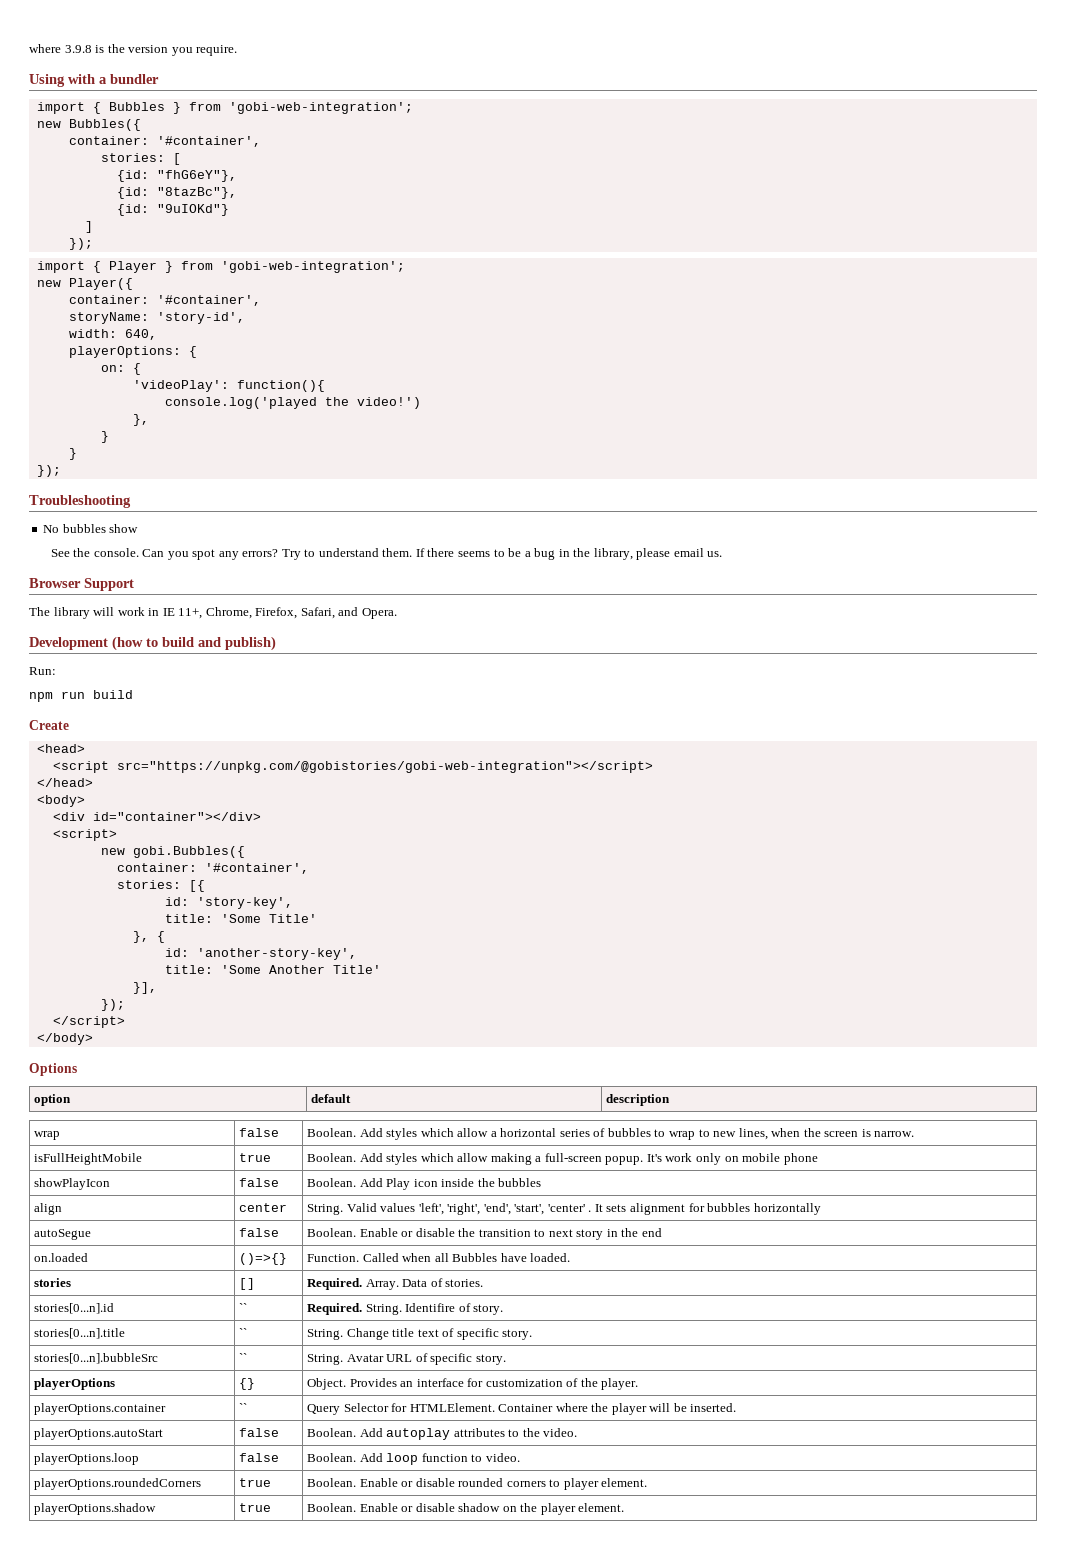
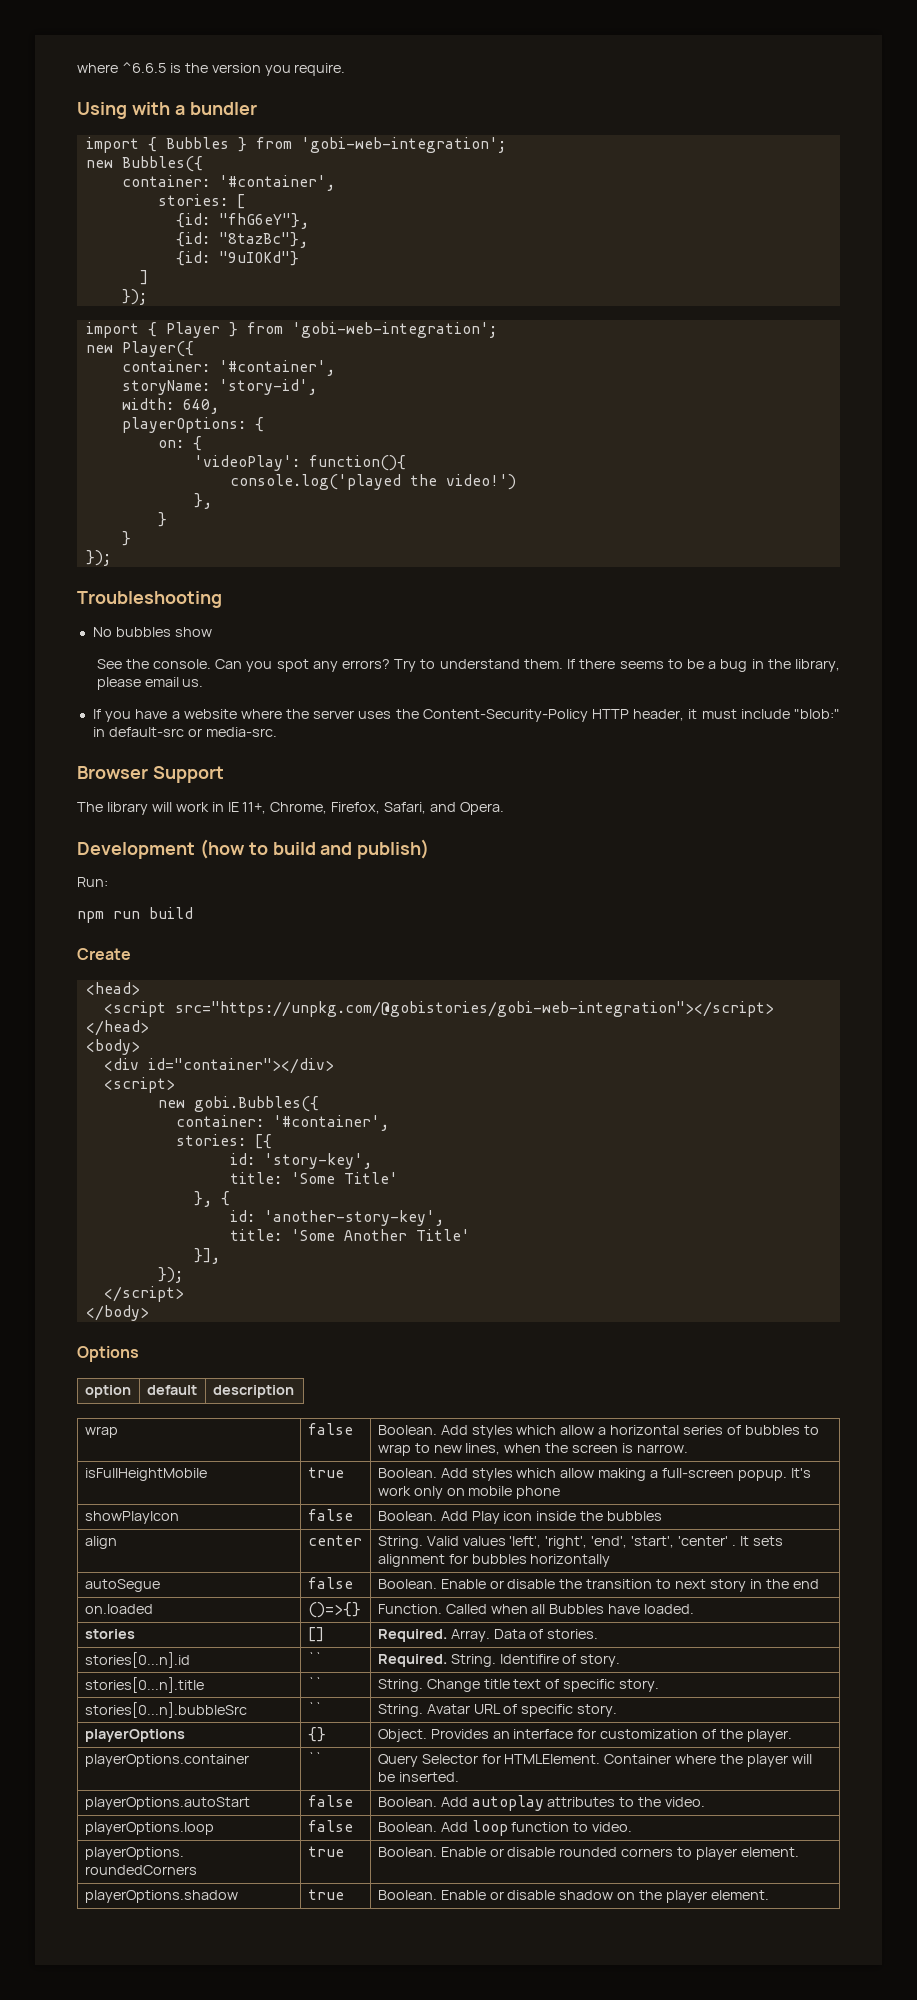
[29,44,92,53] where 3.9.8 -> [77,62,166,73] where ^6.6.5
(723, 554) none -> [92,709,840,722] [92,727,277,737] // If you have a website where the server uses the Content-Security-Policy HTTP header, it must include "blob:" in default-src or media-src.

